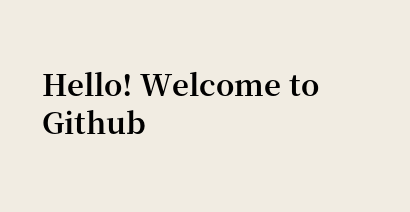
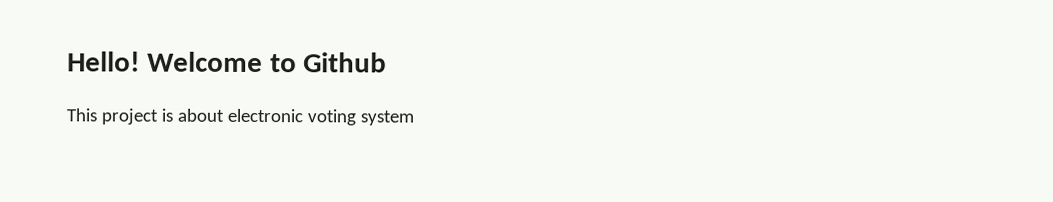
(146, 121) none -> [66,108,414,126] // This project is about electronic voting system

